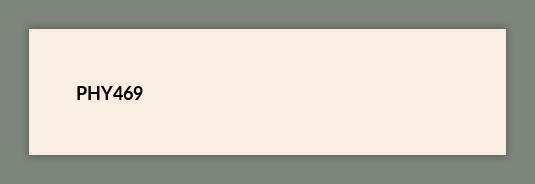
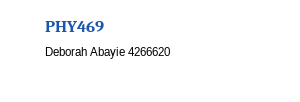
(143, 93) none -> [45,47,171,59] // Deborah Abayie 4266620

